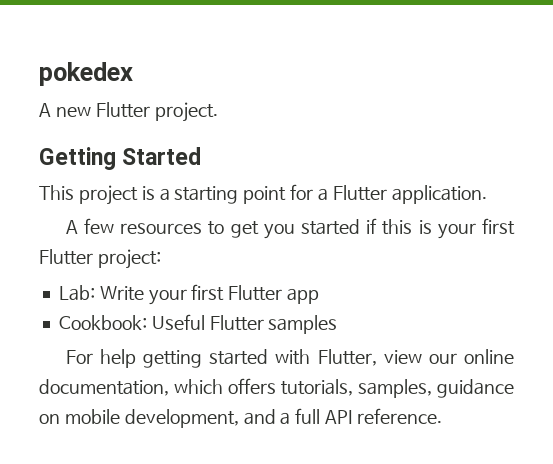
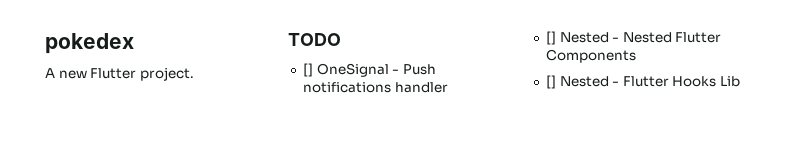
[39,147,202,170] [39,184,487,205] [65,218,515,239] [39,249,161,269] [58,284,320,305] [58,314,338,334] [65,349,514,368] [39,378,515,398] [39,408,443,428] Getting Started // This project is a starting point for a Flutter application. // A few resources to get you started if this is your first Flutter project: // Lab: Write your first Flutter app // Cookbook: Useful Flutter samples // For help getting started with Flutter, view our online documentation, which offers tutorials, samples, guidance on mobile development, and a full API reference. -> [288,33,341,46] [302,63,436,77] [302,82,448,93] [545,31,722,45] [545,49,636,63] [545,75,741,89] TODO // [] OneSignal - Push notifications handler // [] Nested - Nested Flutter Components // [] Nested - Flutter Hooks Lib

